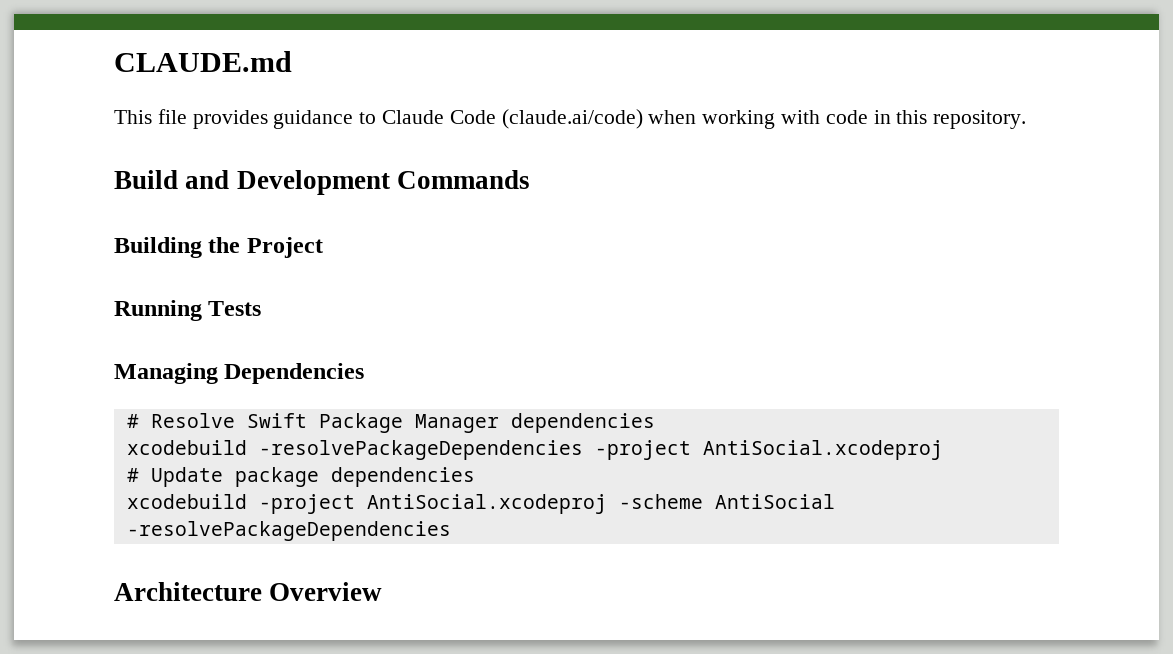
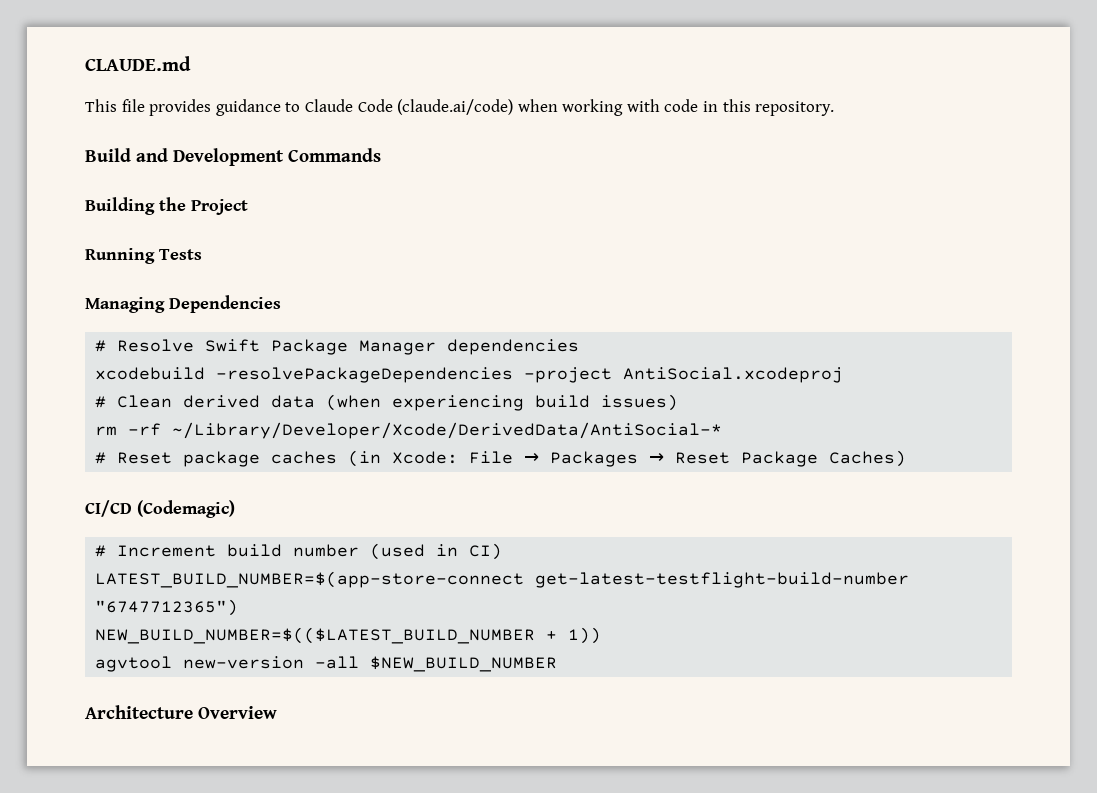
[150,467,475,487] [126,494,835,514] [126,521,451,541] Update package dependencies // xcodebuild -project AntiSocial.xcodeproj -scheme AntiSocial -resolvePackageDependencies -> [117,394,679,411] [95,422,723,439] [95,450,907,467] [85,500,235,518] [95,543,503,560] [95,571,910,588] [95,599,239,616] [95,627,602,644] [95,656,558,672] Clean derived data (when experiencing build issues) // rm -rf ~/Library/Developer/Xcode/DerivedData/AntiSocial-* // # Reset package caches (in Xcode: File → Packages → Reset Package Caches) // CI/CD (Codemagic) // # Increment build number (used in CI) // LATEST_BUILD_NUMBER=$(app-store-connect get-latest-testflight-build-number "6747712365") // NEW_BUILD_NUMBER=$(($LATEST_BUILD_NUMBER + 1)) // agvtool new-version -all $NEW_BUILD_NUMBER

